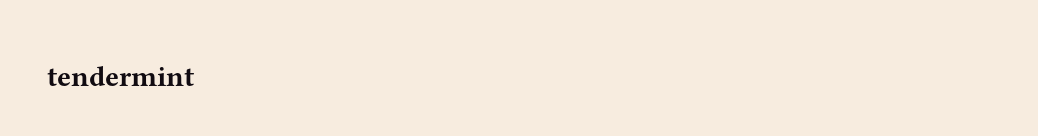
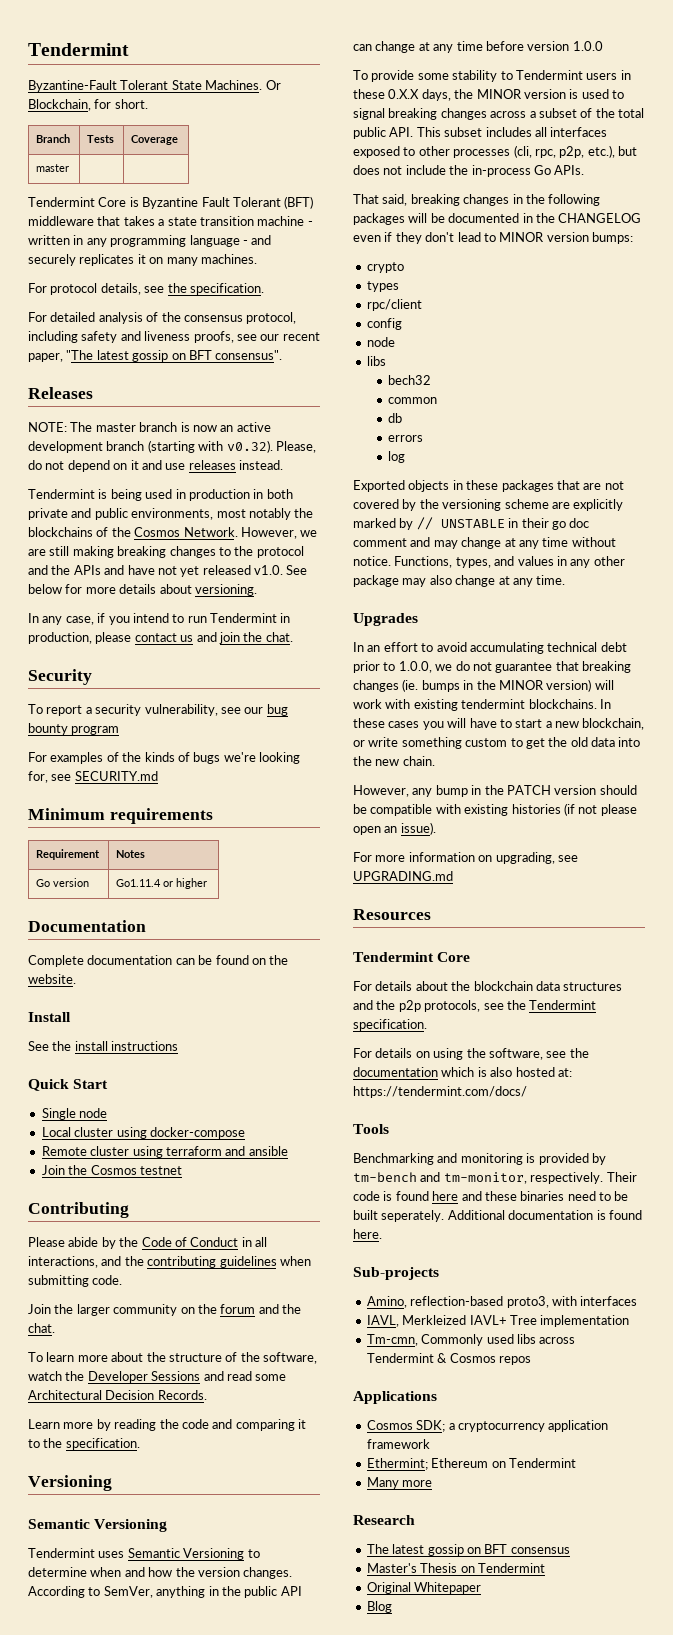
[47,66,194,86] tendermint -> [28,43,129,56] [28,80,281,92] [28,99,148,111] [36,134,71,143] [87,135,115,143] [131,135,179,145] [36,164,70,172] [28,196,314,209] [28,216,313,226] [28,235,272,247] [28,254,257,266] [28,283,264,295] [28,312,297,324] [28,331,320,343] [28,350,283,362] [28,387,93,399] [28,422,271,432] [28,440,316,453] [28,460,283,472] [28,489,293,501] [28,508,314,520] [28,527,318,539] [28,546,304,558] [28,565,308,577] [28,584,257,596] [28,613,291,625] [28,632,293,644] [28,669,92,685] [28,704,288,716] [28,723,120,735] [28,752,300,764] [28,771,158,783] [28,808,213,824] [36,849,101,860] [116,850,146,858] [36,878,90,887] [116,878,208,889] [28,920,146,932] [28,955,289,967] [28,974,76,984] [28,1012,71,1022] [28,1041,179,1051] [28,1079,109,1091] [41,1108,108,1120] [41,1127,245,1139] [41,1146,288,1158] [41,1165,182,1175] [28,1202,129,1218] [28,1237,267,1249] [28,1256,311,1268] [28,1275,123,1287] [28,1304,301,1316] [28,1323,55,1333] [28,1352,317,1364] [28,1371,287,1383] [28,1390,207,1400] [28,1419,306,1431] [28,1438,140,1450] [28,1475,112,1491] [28,1519,168,1532] [28,1548,260,1560] [28,1567,293,1579] [28,1586,302,1598] [353,41,603,53] [353,70,631,82] [353,89,624,101] [353,108,644,120] [353,127,608,139] [353,145,637,158] [353,165,585,177] [353,194,601,206] [353,213,642,225] [353,232,633,244] [366,262,404,273] [366,281,399,292] [366,299,422,311] [366,318,402,330] [366,337,395,347] [366,356,386,366] [388,375,432,385] [388,397,438,404] [388,413,403,423] [388,435,424,442] [388,451,406,463] [353,480,624,492] [353,499,624,511] [353,517,590,530] [353,537,616,549] [353,556,625,568] [353,575,566,587] [353,613,418,626] [353,642,627,654] [353,661,631,673] [353,679,614,692] [353,699,611,711] [353,718,645,730] [353,737,641,749] [353,756,435,766] [353,785,637,797] [353,803,637,816] [353,822,436,835] [353,852,578,864] [353,871,453,881] [353,909,431,920] [353,952,471,962] [353,981,623,991] [353,1000,597,1012] [353,1019,427,1031] [353,1048,589,1060] [353,1067,572,1077] [353,1086,527,1098] [353,1124,389,1134] [353,1153,606,1165] [353,1172,637,1184] [353,1191,629,1201] [353,1210,642,1222] [353,1229,382,1239] [353,1267,439,1280] [366,1296,638,1308] [366,1315,630,1327] [366,1334,576,1346] [366,1353,531,1365] [353,1391,437,1404] [366,1420,609,1432] [366,1439,430,1449] [366,1458,576,1470] [366,1477,433,1489] [353,1515,415,1525] [366,1544,570,1556] [366,1563,545,1573] [366,1582,482,1594] [366,1601,392,1613] Tendermint // Byzantine-Fault Tolerant State Machines. Or Blockchain, for short. // Branch | Tests | Coverage // master | | // Tendermint Core is Byzantine Fault Tolerant (BFT) middleware that takes a state transition machine - written in any programming language - and securely replicates it on many machines. // For protocol details, see the specification. // For detailed analysis of the consensus protocol, including safety and liveness proofs, see our recent paper, "The latest gossip on BFT consensus". // Releases // NOTE: The master branch is now an active development branch (starting with v0.32). Please, do not depend on it and use releases instead. // Tendermint is being used in production in both private and public environments, most notably the blockchains of the Cosmos Network. However, we are still making breaking changes to the protocol and the APIs and have not yet released v1.0. See below for more details about versioning. // In any case, if you intend to run Tendermint in production, please contact us and join the chat. // Security // To report a security vulnerability, see our bug bounty program // For examples of the kinds of bugs we're looking for, see SECURITY.md // Minimum requirements // Requirement | Notes // Go version | Go1.11.4 or higher // Documentation // Complete documentation can be found on the website. // Install // See the install instructions // Quick Start // Single node // Local cluster using docker-compose // Remote cluster using terraform and ansible // Join the Cosmos testnet // Contributing // Please abide by the Code of Conduct in all interactions, and the contributing guidelines when submitting code. // Join the larger community on the forum and the chat. // To learn more about the structure of the software, watch the Developer Sessions and read some Architectural Decision Records. // Learn more by reading the code and comparing it to the specification. // Versioning // Semantic Versioning // Tendermint uses Semantic Versioning to determine when and how the version changes. According to SemVer, anything in the public API can change at any time before version 1.0.0 // To provide some stability to Tendermint users in these 0.X.X days, the MINOR version is used to signal breaking changes across a subset of the total public API. This subset includes all interfaces exposed to other processes (cli, rpc, p2p, etc.), but does not include the in-process Go APIs. // That said, breaking changes in the following packages will be documented in the CHANGELOG even if they don't lead to MINOR version bumps: // crypto // types // rpc/client // config // node // libs // bech32 // common // db // errors // log // Exported objects in these packages that are not covered by the versioning scheme are explicitly marked by // UNSTABLE in their go doc comment and may change at any time without notice. Functions, types, and values in any other package may also change at any time. // Upgrades // In an effort to avoid accumulating technical debt prior to 1.0.0, we do not guarantee that breaking changes (ie. bumps in the MINOR version) will work with existing tendermint blockchains. In these cases you will have to start a new blockchain, or write something custom to get the old data into the new chain. // However, any bump in the PATCH version should be compatible with existing histories (if not please open an issue). // For more information on upgrading, see UPGRADING.md // Resources // Tendermint Core // For details about the blockchain data structures and the p2p protocols, see the Tendermint specification. // For details on using the software, see the documentation which is also hosted at: https://tendermint.com/docs/ // Tools // Benchmarking and monitoring is provided by tm-bench and tm-monitor, respectively. Their code is found here and these binaries need to be built seperately. Additional documentation is found here. // Sub-projects // Amino, reflection-based proto3, with interfaces // IAVL, Merkleized IAVL+ Tree implementation // Tm-cmn, Commonly used libs across Tendermint & Cosmos repos // Applications // Cosmos SDK; a cryptocurrency application framework // Ethermint; Ethereum on Tendermint // Many more // Research // The latest gossip on BFT consensus // Master's Thesis on Tendermint // Original Whitepaper // Blog

